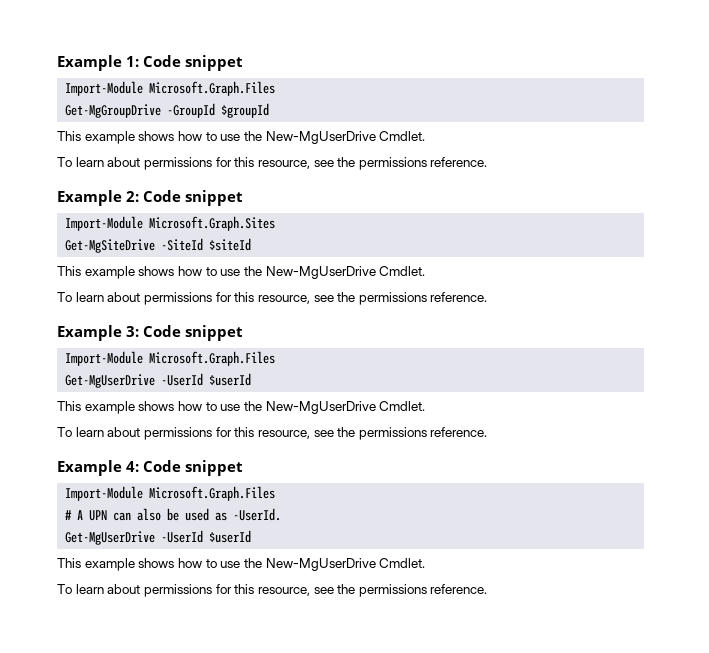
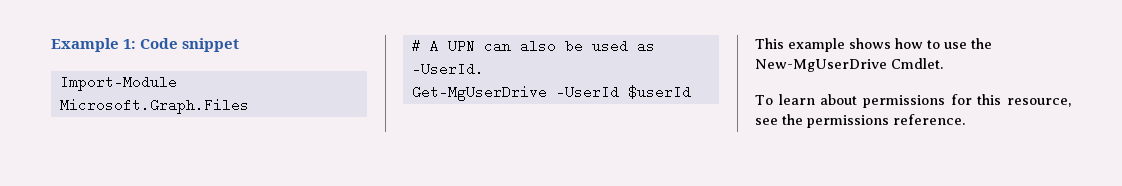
[65,103,270,118] [57,131,426,144] [57,157,488,170] [57,190,243,206] [65,216,276,231] [65,238,252,253] [57,266,426,279] [57,292,488,305] [57,325,243,341] [65,351,276,366] [65,373,252,388] [57,401,426,414] [57,427,488,440] [57,460,243,476] [65,486,276,501] // Get-MgGroupDrive -GroupId $groupId // This example shows how to use the New-MgUserDrive Cmdlet. // To learn about permissions for this resource, see the permissions reference. // Example 2: Code snippet // Import-Module Microsoft.Graph.Sites // Get-MgSiteDrive -SiteId $siteId // This example shows how to use the New-MgUserDrive Cmdlet. // To learn about permissions for this resource, see the permissions reference. // Example 3: Code snippet // Import-Module Microsoft.Graph.Files // Get-MgUserDrive -UserId $userId // This example shows how to use the New-MgUserDrive Cmdlet. // To learn about permissions for this resource, see the permissions reference. // Example 4: Code snippet // Import-Module Microsoft.Graph.Files -> (249, 106) none

